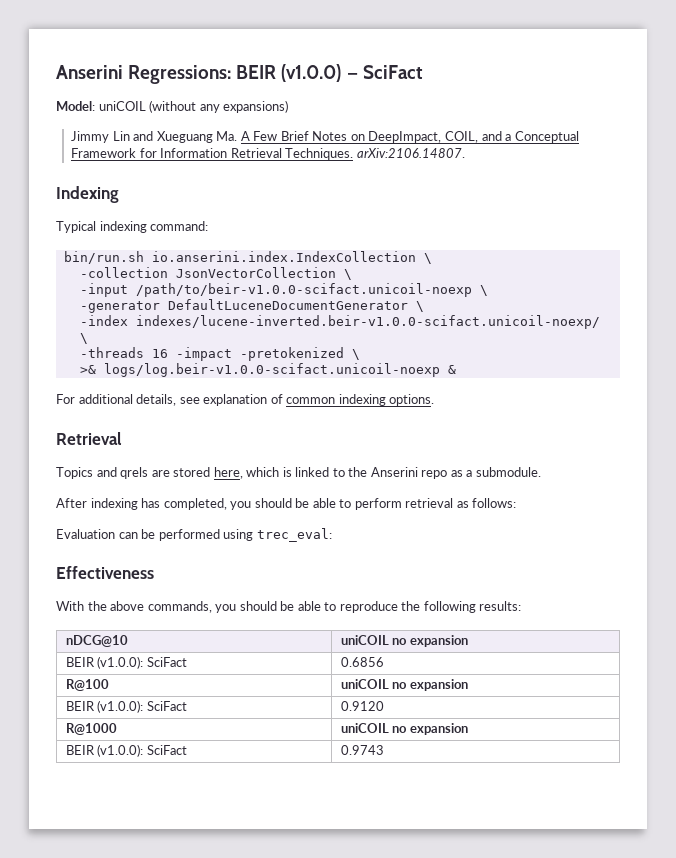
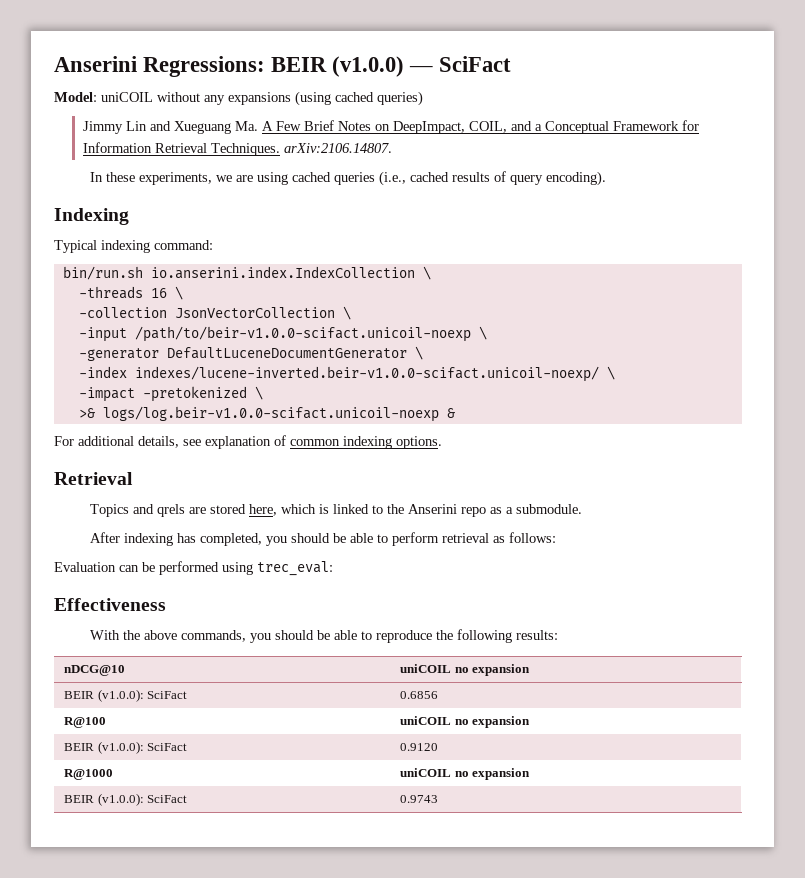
[149,100,289,113] (without any expansions) -> [157,91,423,106] without any expansions (using cached queries)
(465, 153) none -> [89,171,606,186] // In these experiments, we are using cached queries (i.e., cached results of query encoding).
(432, 258) none -> [78,286,183,300] // -threads 16 \
[79,347,168,358] -threads 16 -> (615, 373) none

